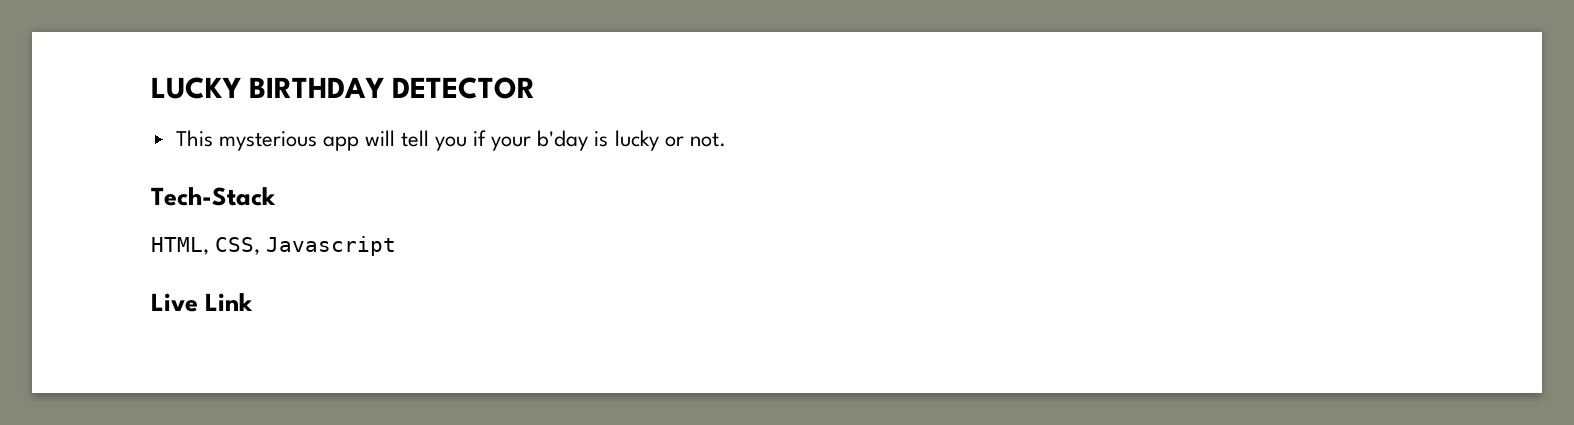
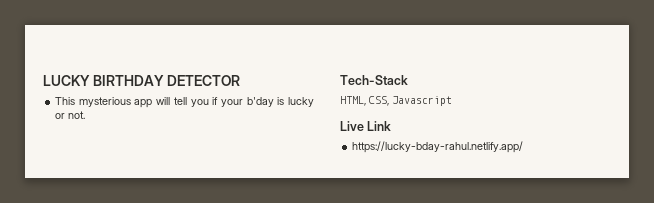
(254, 302) none -> [352,141,524,153] // https://lucky-bday-rahul.netlify.app/

